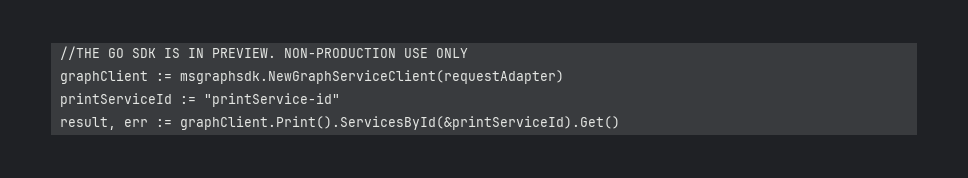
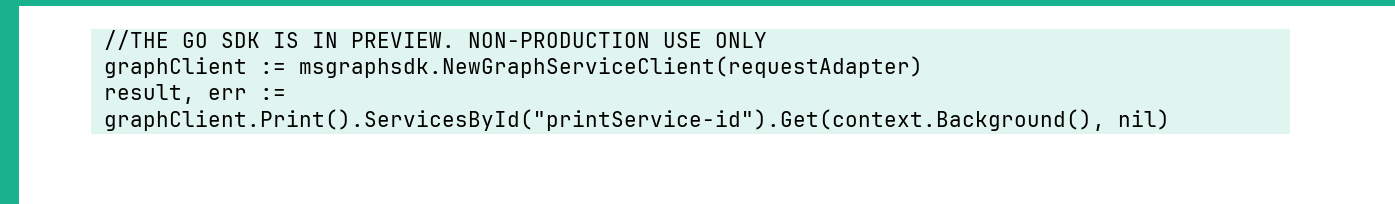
[59,93,340,107] // printServiceId := "printService-id" -> (923, 67) none
[179,116,620,130] graphClient.Print().ServicesById(&printServiceId).Get() -> [103,109,1170,131] graphClient.Print().ServicesById("printService-id").Get(context.Background(), nil)

